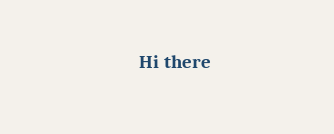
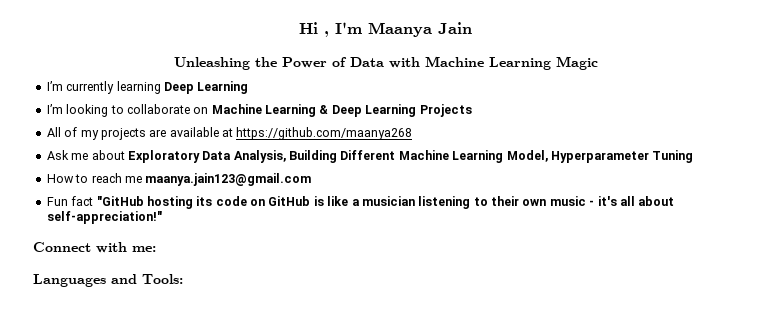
[163,55,211,68] there -> [324,22,472,37] [173,56,598,70] [46,81,249,94] [46,104,472,117] [46,127,413,140] [46,150,694,163] [46,173,312,186] [46,196,675,209] [46,211,162,224] [33,242,156,253] [33,274,183,287] , I'm Maanya Jain // Unleashing the Power of Data with Machine Learning Magic // I’m currently learning Deep Learning // I’m looking to collaborate on Machine Learning & Deep Learning Projects // All of my projects are available at https://github.com/maanya268 // Ask me about Exploratory Data Analysis, Building Different Machine Learning Model, Hyperparameter Tuning // How to reach me maanya.jain123@gmail.com // Fun fact "GitHub hosting its code on GitHub is like a musician listening to their own music - it's all about self-appreciation!" // Connect with me: // Languages and Tools:

